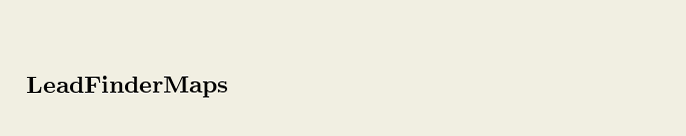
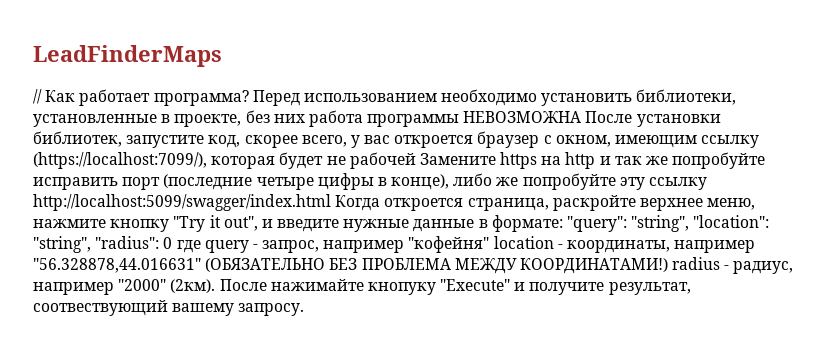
(229, 86) none -> [33,89,737,106] [33,110,721,127] [33,131,760,148] [33,152,766,169] [33,173,708,190] [33,194,756,211] [33,215,770,232] [33,236,756,253] [33,257,794,274] [33,279,691,295] [33,300,305,316] // // Как работает программа? Перед использованием необходимо установить библиотеки, установленные в проекте, без них работа программы НЕВОЗМОЖНА После установки библиотек, запустите код, скорее всего, у вас откроется браузер с окном, имеющим ссылку (https://localhost:7099/), которая будет не рабочей Замените https на http и так же попробуйте исправить порт (последние четыре цифры в конце), либо же попробуйте эту ссылку http://localhost:5099/swagger/index.html Когда откроется страница, раскройте верхнее меню, нажмите кнопку "Try it out", и введите нужные данные в формате: "query": "string", "location": "string", "radius": 0 где query - запрос, например "кофейня" location - координаты, например "56.328878,44.016631" (ОБЯЗАТЕЛЬНО БЕЗ ПРОБЛЕМА МЕЖДУ КООРДИНАТАМИ!) radius - радиус, например "2000" (2км). После нажимайте кнопуку "Execute" и получите результат, соотвествующий вашему запросу.

